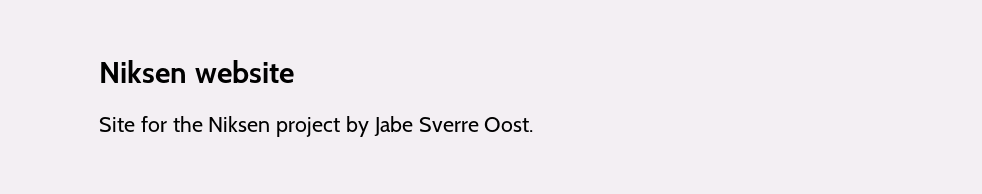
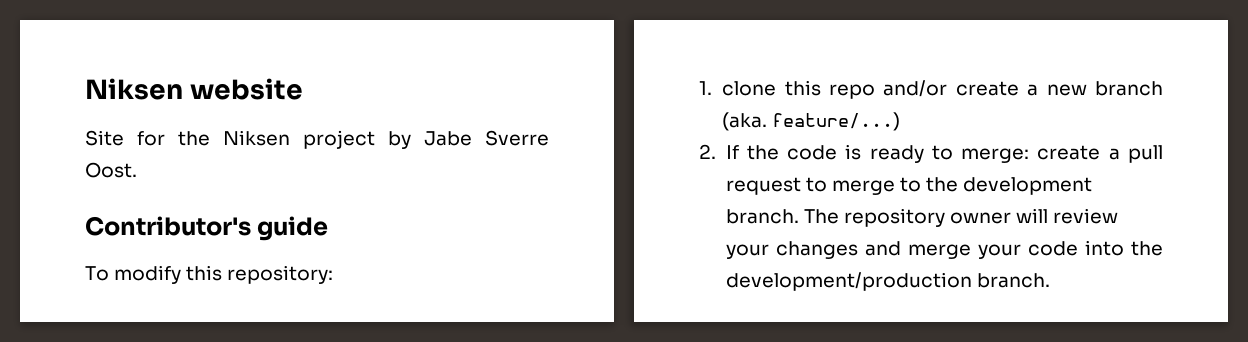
(534, 124) none -> [85,216,329,241] [85,265,334,284] [699,80,1163,99] [722,112,901,131] [699,144,1163,163] [725,177,1093,195] [725,208,1119,227] [725,240,1163,259] [725,272,1050,291] // Contributor's guide // To modify this repository: // 1. clone this repo and/or create a new branch (aka. feature/...) // 2. If the code is ready to merge: create a pull request to merge to the development branch. The repository owner will review your changes and merge your code into the development/production branch.

